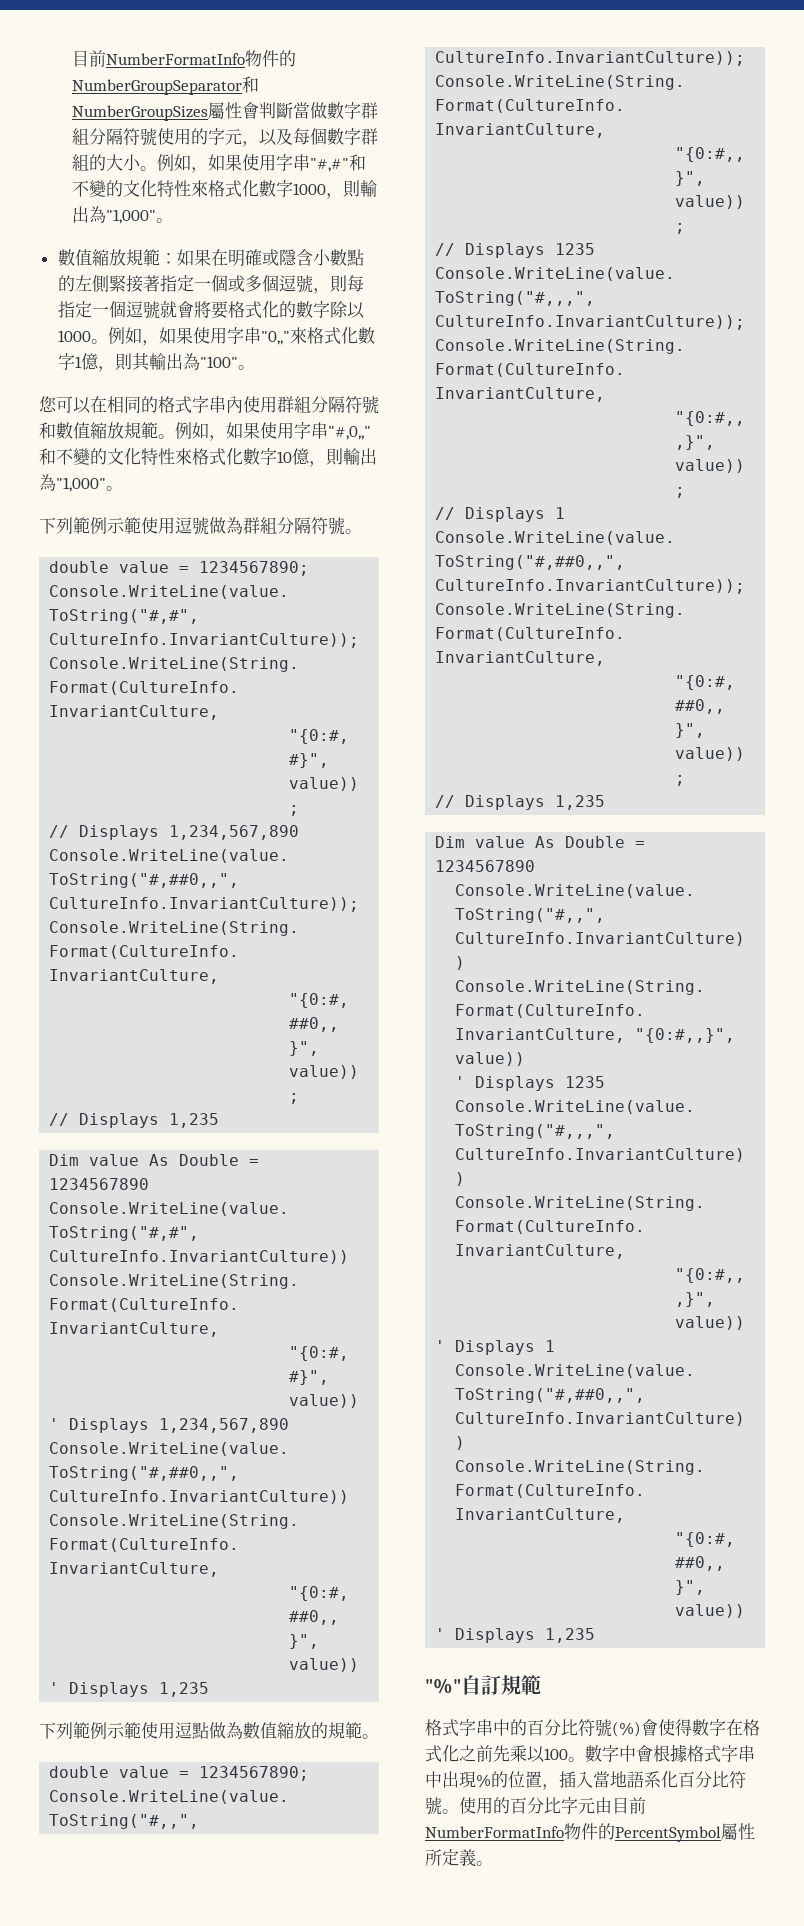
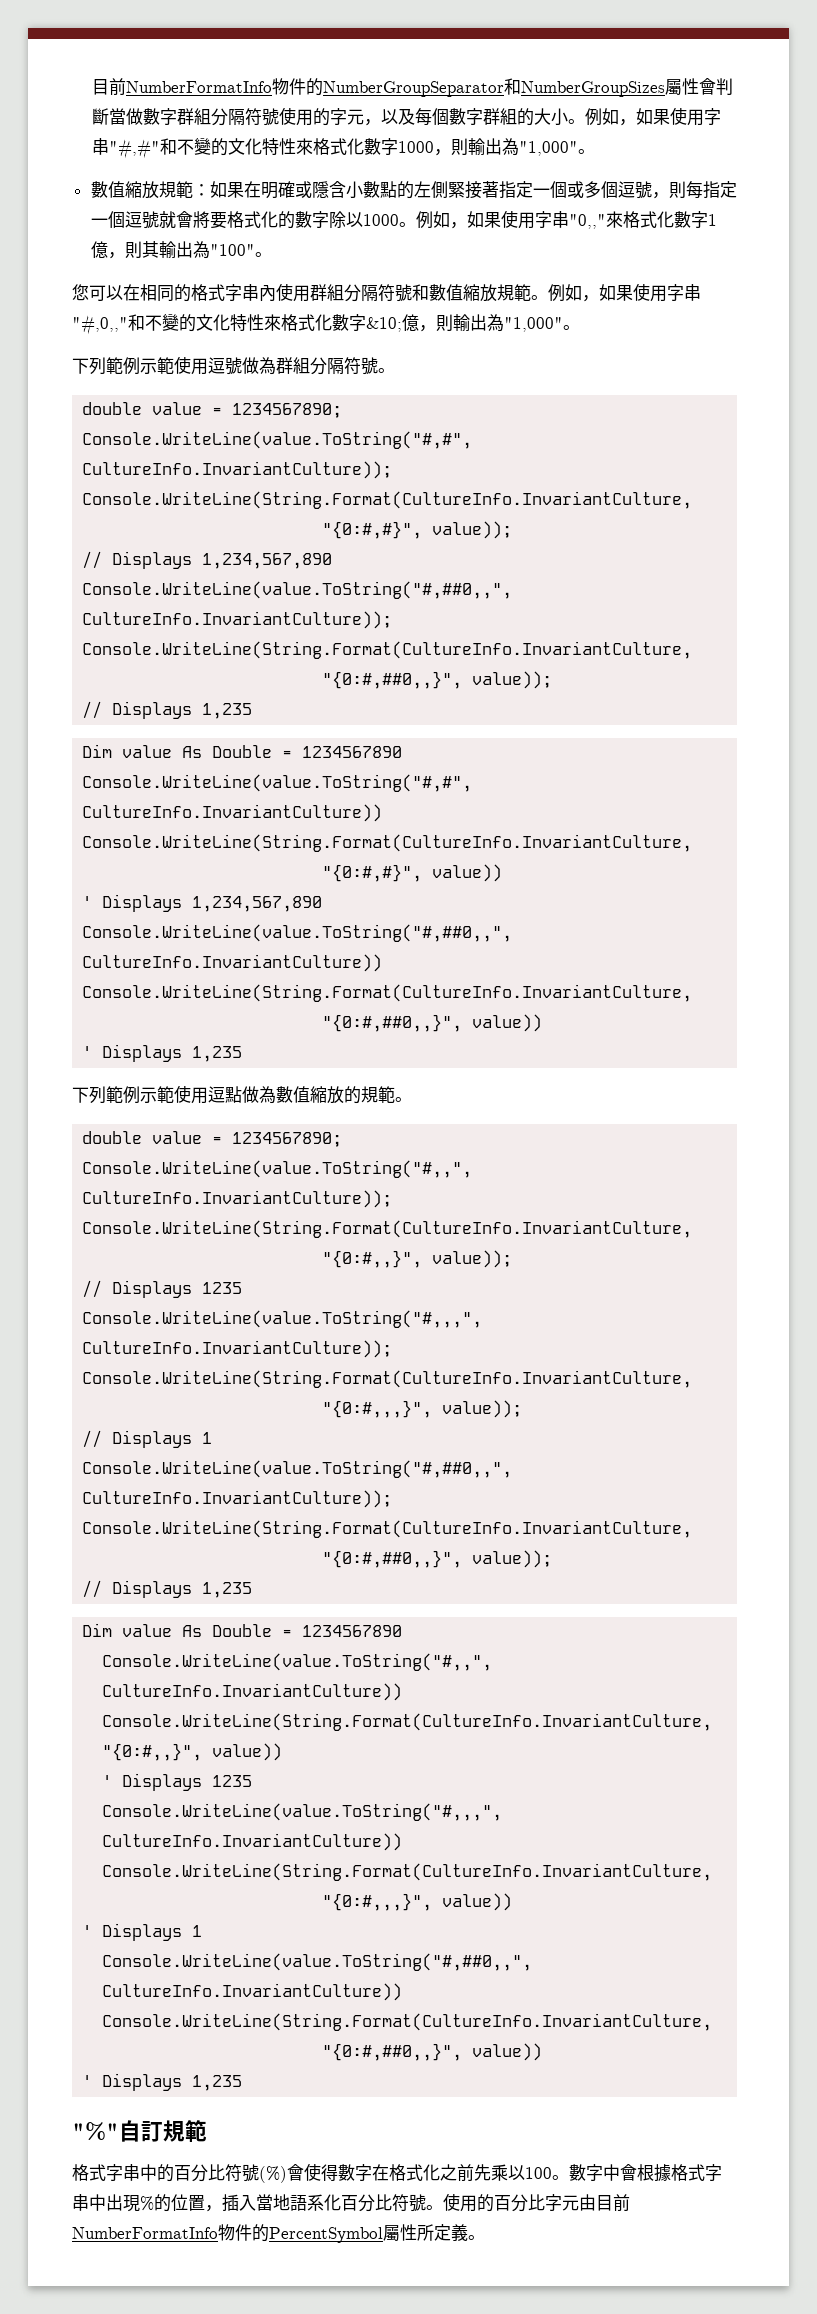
[277,451,292,463] 10 -> [366,317,402,332] &10;

